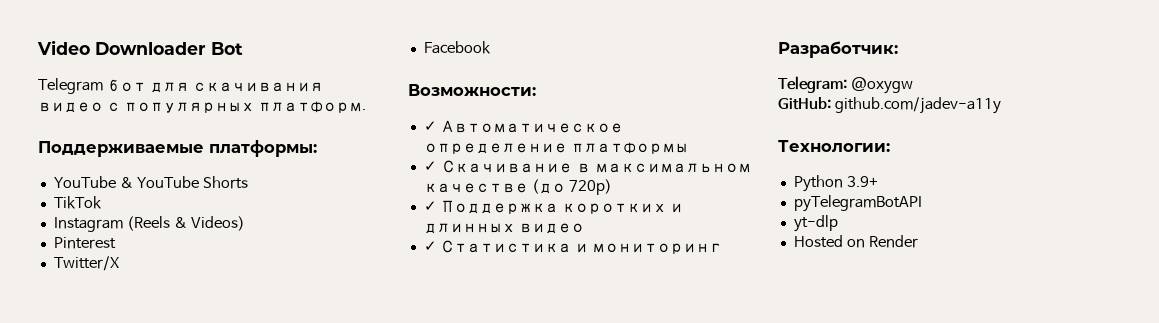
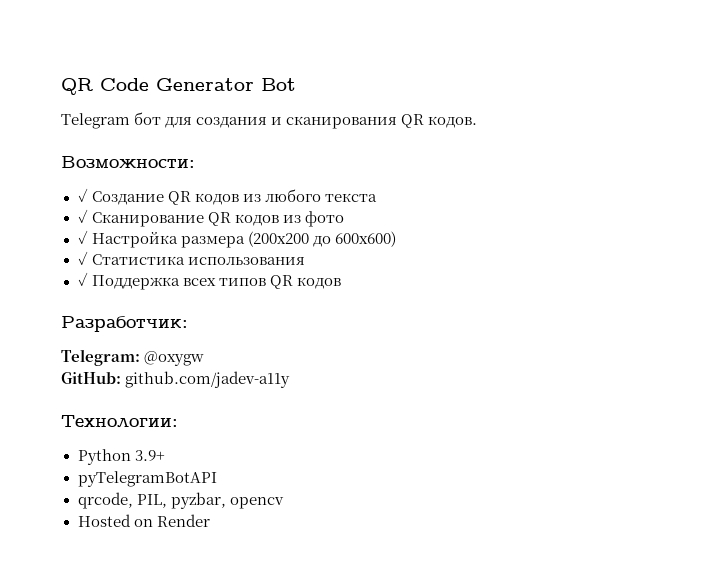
[37,40,206,55] Video Downloader -> [61,78,254,95] QR Code Generator
[192,82,323,92] [38,101,366,113] [38,140,317,157] [53,176,248,189] [53,196,102,209] [53,216,245,232] [53,237,116,249] [53,256,119,271] [423,41,491,54] [408,84,536,96] [423,120,623,133] [423,142,688,154] [423,160,751,173] [423,179,612,195] [423,200,683,214] [423,223,584,234] [423,240,722,254] скачивания видео с популярных платформ. // Поддерживаемые платформы: // YouTube & YouTube Shorts // TikTok // Instagram (Reels & Videos) // Pinterest // Twitter/X // Facebook // Возможности: // ✓ Автоматическое определение платформы // ✓ Скачивание в максимальном качестве (до 720p) // ✓ Поддержка коротких и длинных видео // ✓ Статистика и мониторинг -> [196,114,478,129] [61,156,195,168] [77,188,377,205] [77,209,344,227] [77,230,396,248] [77,251,305,265] [77,272,341,290] создания и сканирования QR кодов. // Возможности: // ✓ Создание QR кодов из любого текста // ✓ Сканирование QR кодов из фото // ✓ Настройка размера (200x200 до 600x600) // ✓ Статистика использования // ✓ Поддержка всех типов QR кодов
[793,215,838,232] yt-dlp -> [77,492,284,509] qrcode, PIL, pyzbar, opencv

